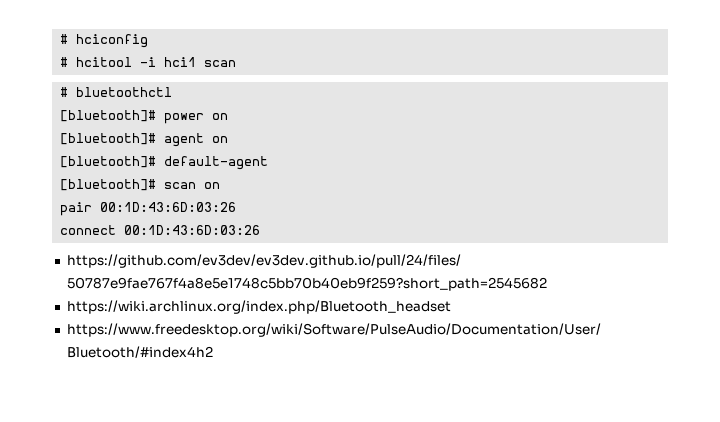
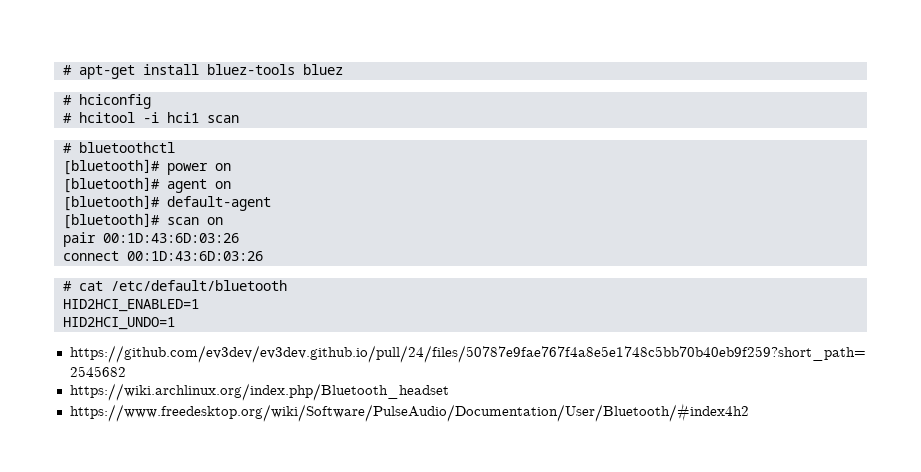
[60,34,69,44] # -> [62,64,343,79] [62,95,72,105] # apt-get install bluez-tools bluez // #
(261, 230) none -> [62,280,287,291] [62,299,199,312] [62,317,175,330] // # cat /etc/default/bluetooth // HID2HCI_ENABLED=1 // HID2HCI_UNDO=1

